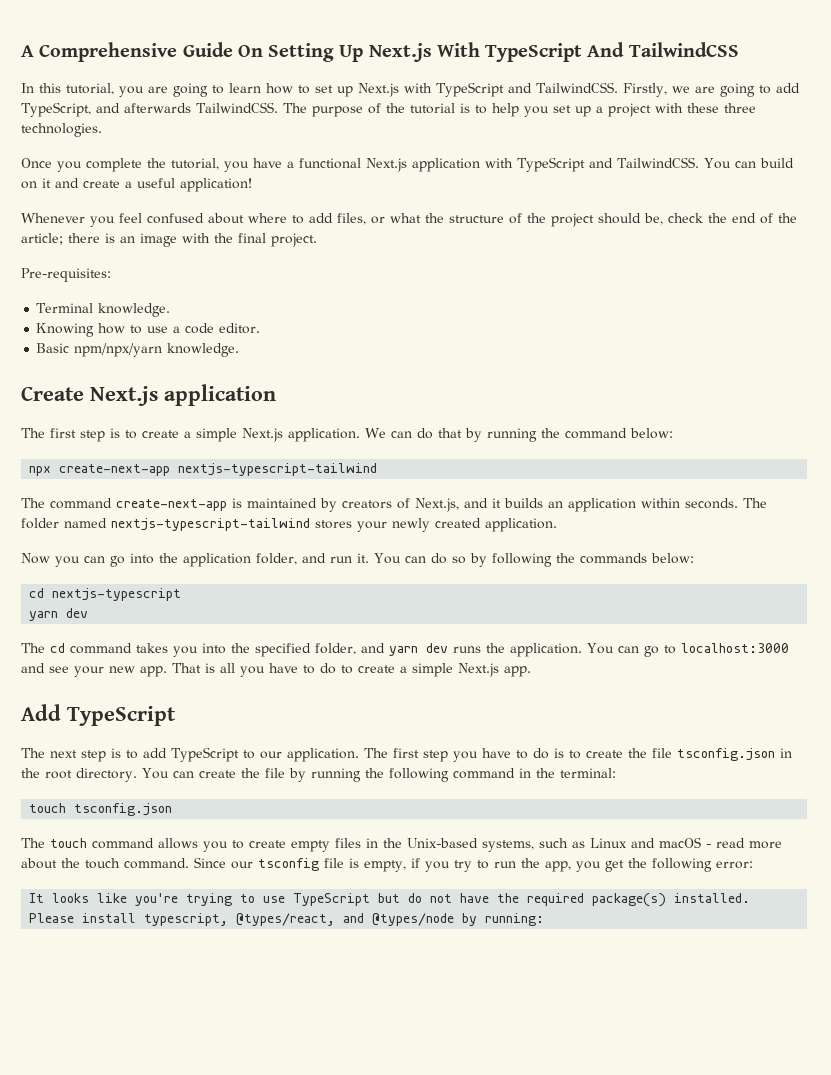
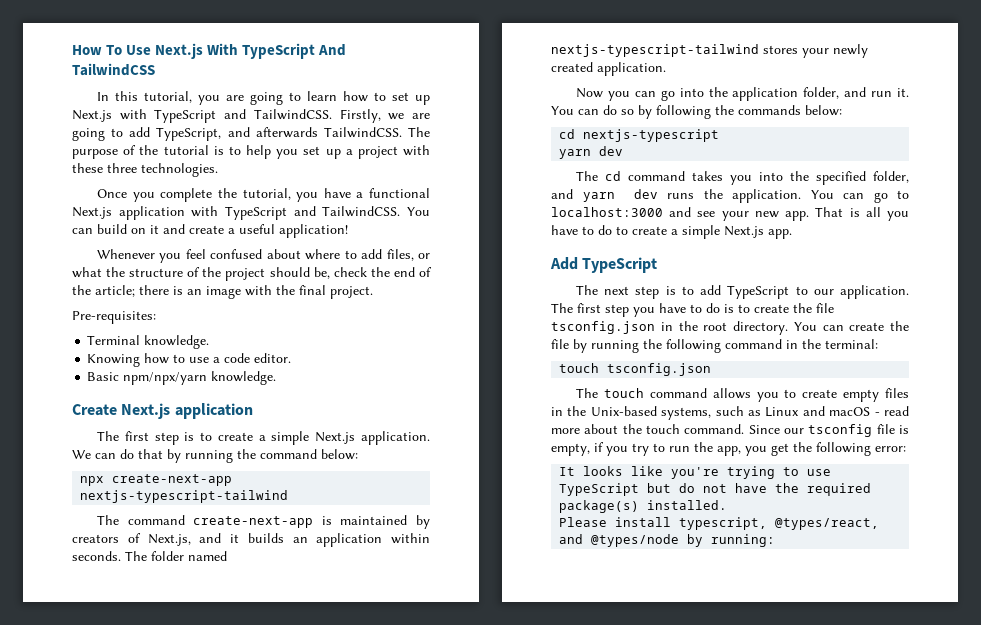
[21,42,364,62] A Comprehensive Guide On Setting Up -> [72,45,152,55] How To Use

